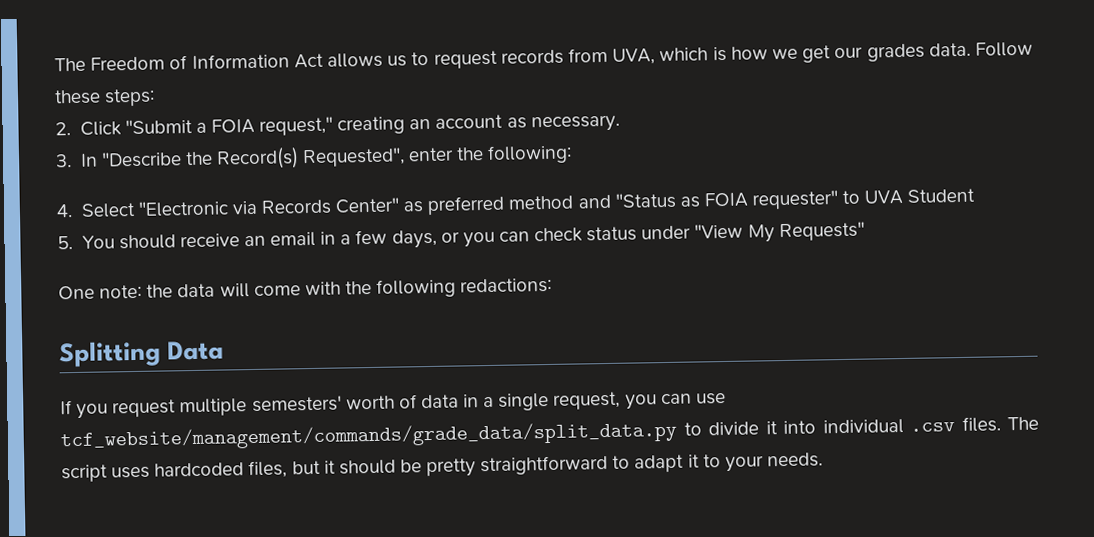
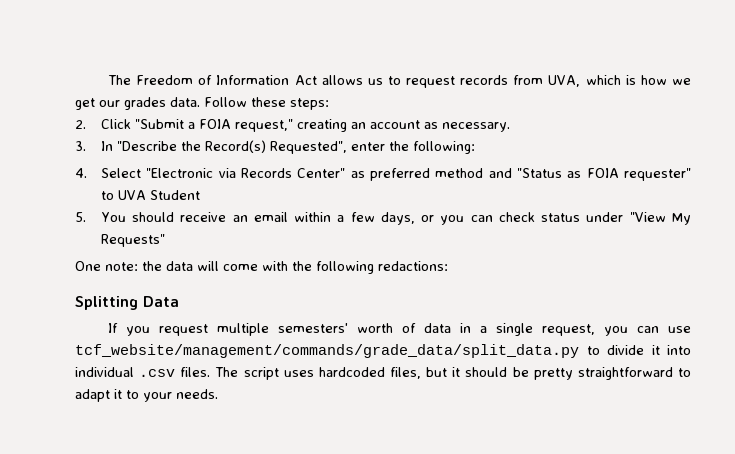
[320,231,337,245] in -> [294,212,332,222] within

